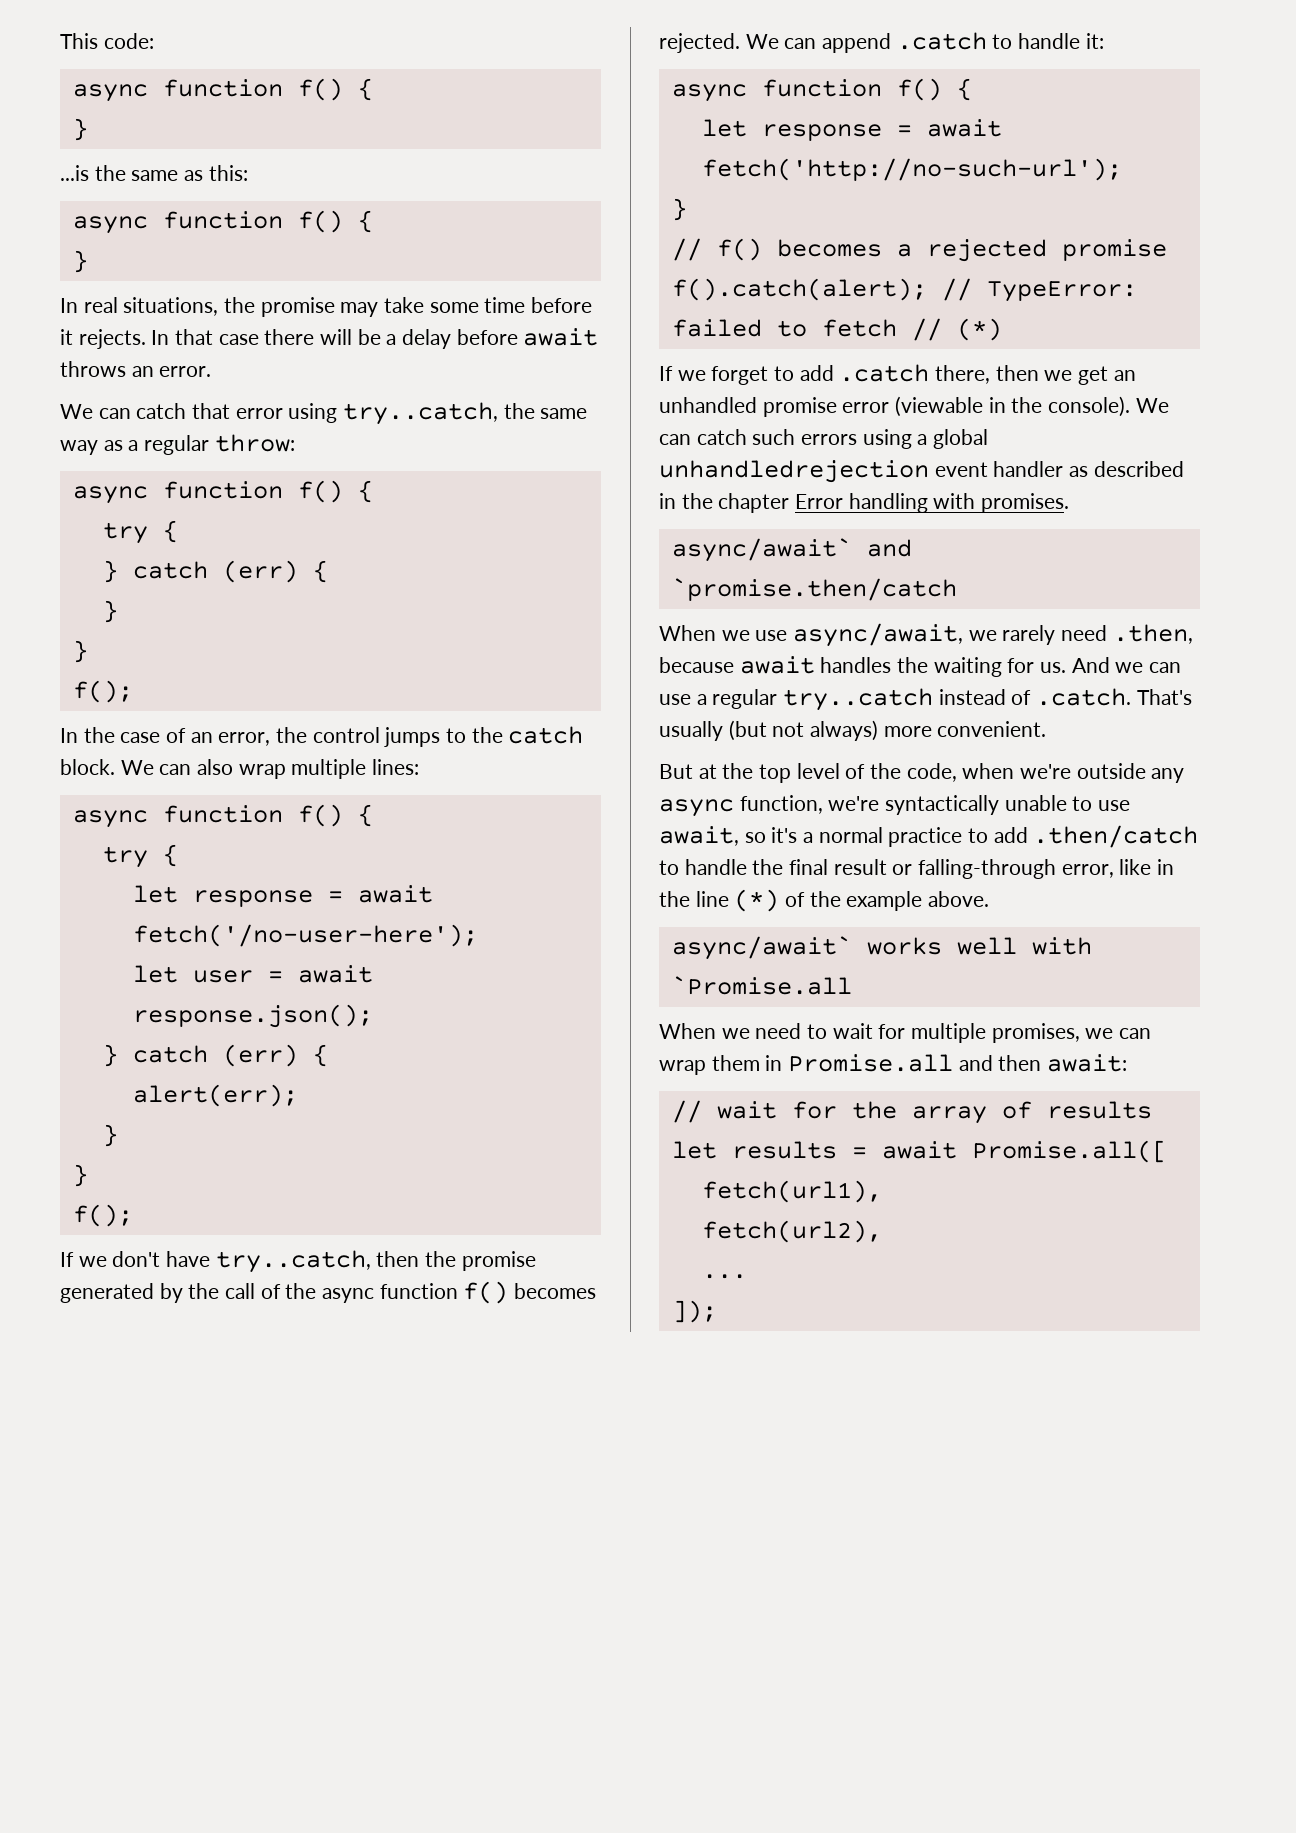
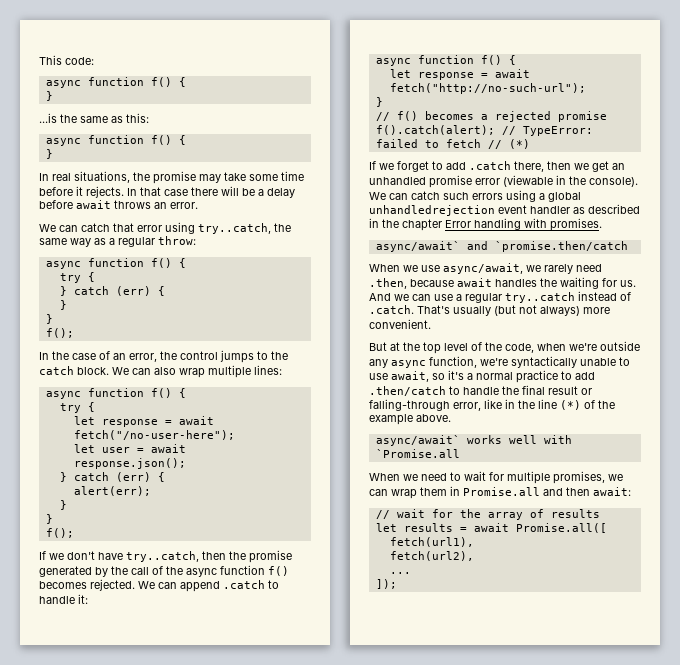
[132,924,478,947] fetch('/no-user-here'); -> [73,430,235,440] fetch("/no-user-here");
[701,158,1122,181] fetch('http://no-such-url'); -> [389,83,586,94] fetch("http://no-such-url");

